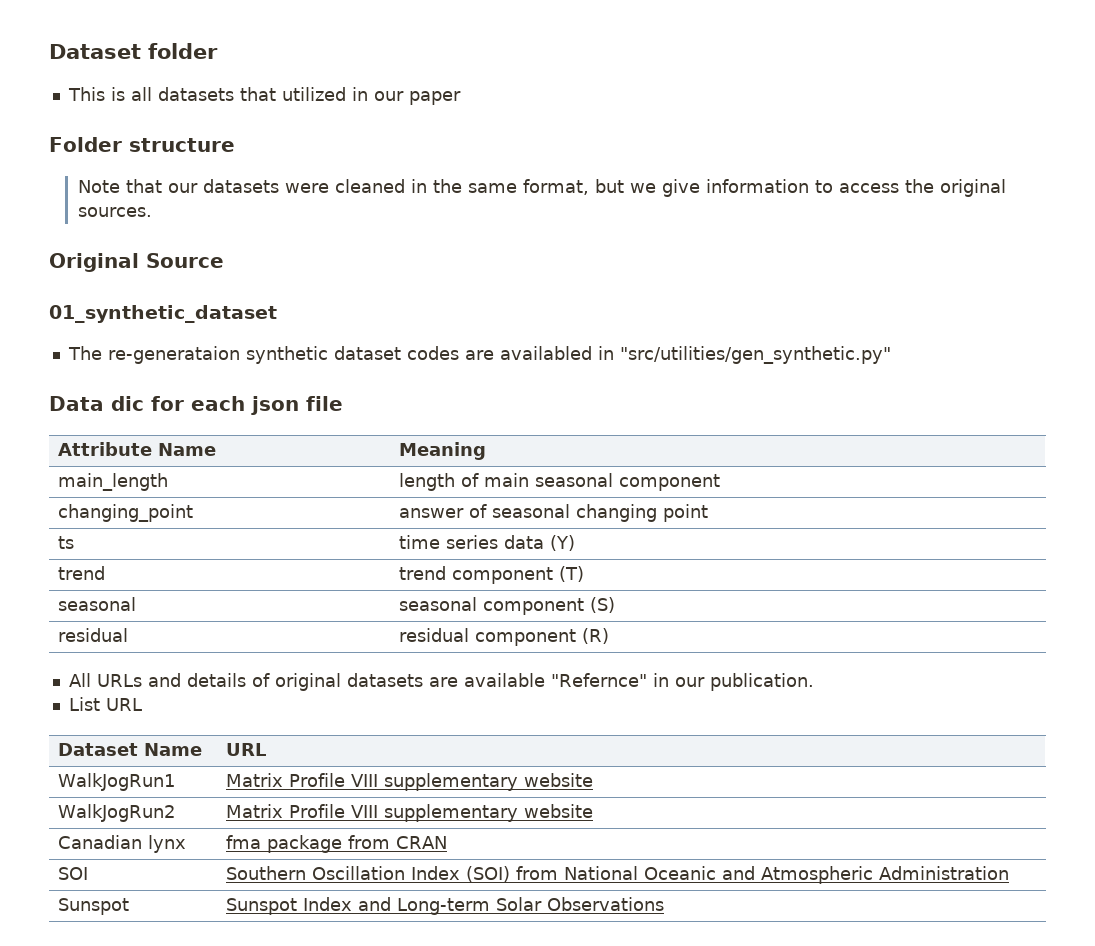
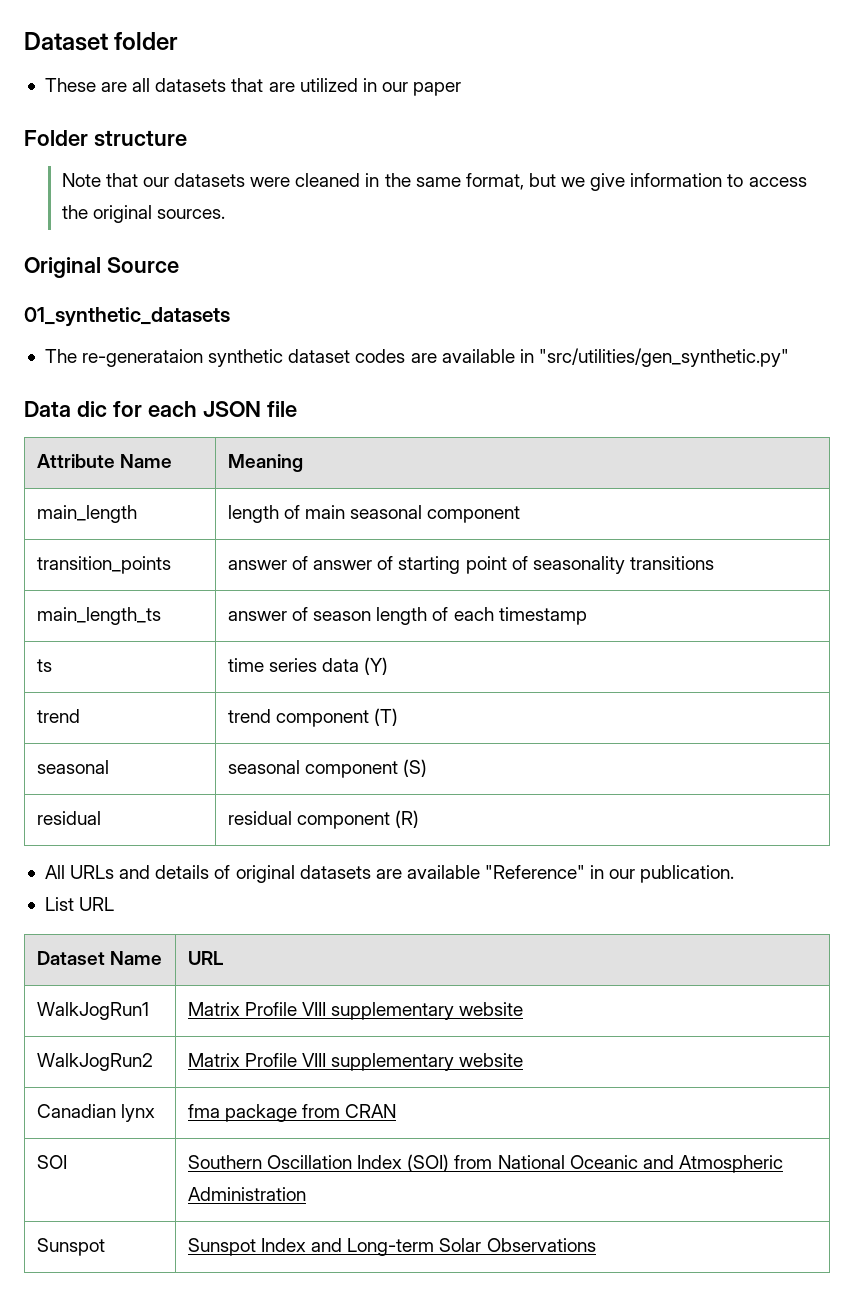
[67,87,125,101] This is -> [44,78,128,92] These are
(276, 94) none -> [268,82,295,92] are
[49,305,277,323] 01_synthetic_dataset -> [24,307,230,327] 01_synthetic_datasets
[499,346,592,360] availabled -> [441,349,515,363] available
[251,396,299,415] json -> [202,401,261,417] JSON
[58,504,194,522] [399,504,709,522] changing_point | answer of seasonal changing point -> [36,556,171,574] [227,556,714,574] [36,607,161,625] [227,607,587,625] transition_points | answer of answer of starting point of seasonality transitions // main_length_ts | answer of season length of each timestamp
[550,673,647,687] "Refernce" -> [485,865,586,879] "Reference"

